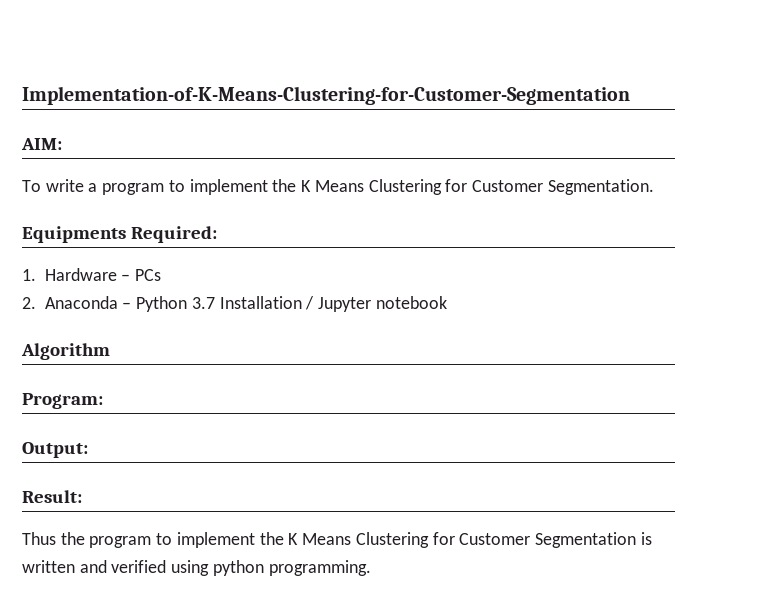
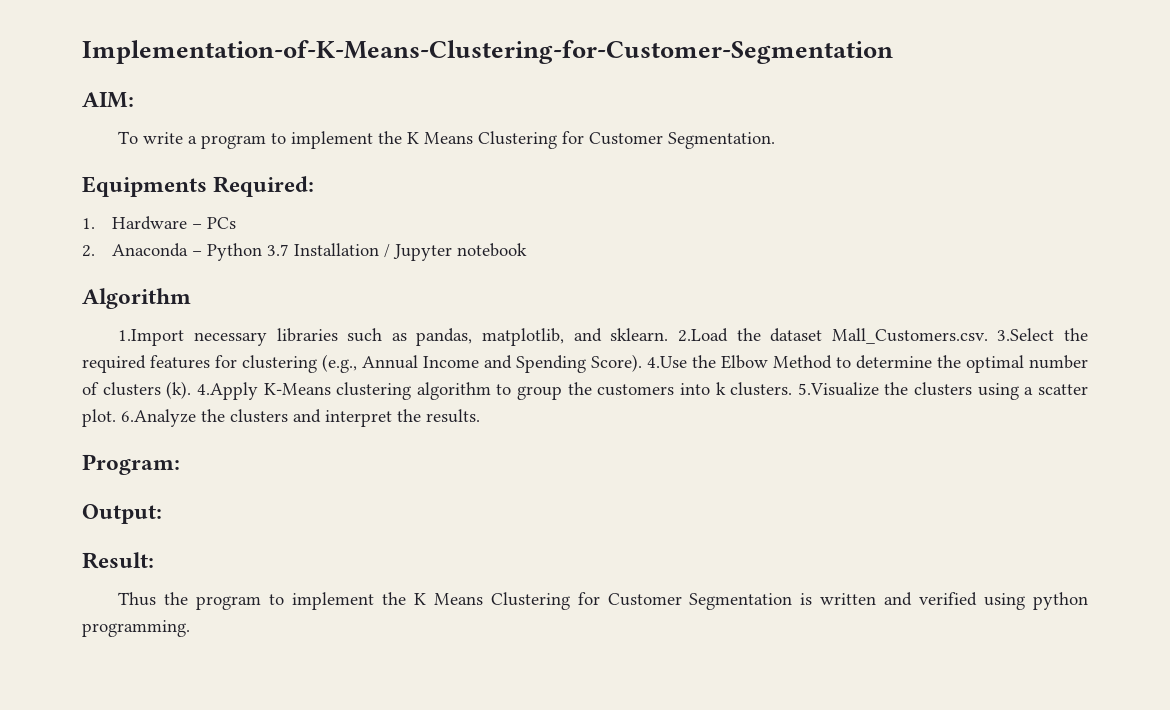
(110, 351) none -> [118,328,1088,346] [82,354,1088,373] [82,381,1089,400] [82,409,480,427] // 1.Import necessary libraries such as pandas, matplotlib, and sklearn. 2.Load the dataset Mall_Customers.csv. 3.Select the required features for clustering (e.g., Annual Income and Spending Score). 4.Use the Elbow Method to determine the optimal number of clusters (k). 4.Apply K-Means clustering algorithm to group the customers into k clusters. 5.Visualize the clusters using a scatter plot. 6.Analyze the clusters and interpret the results.

